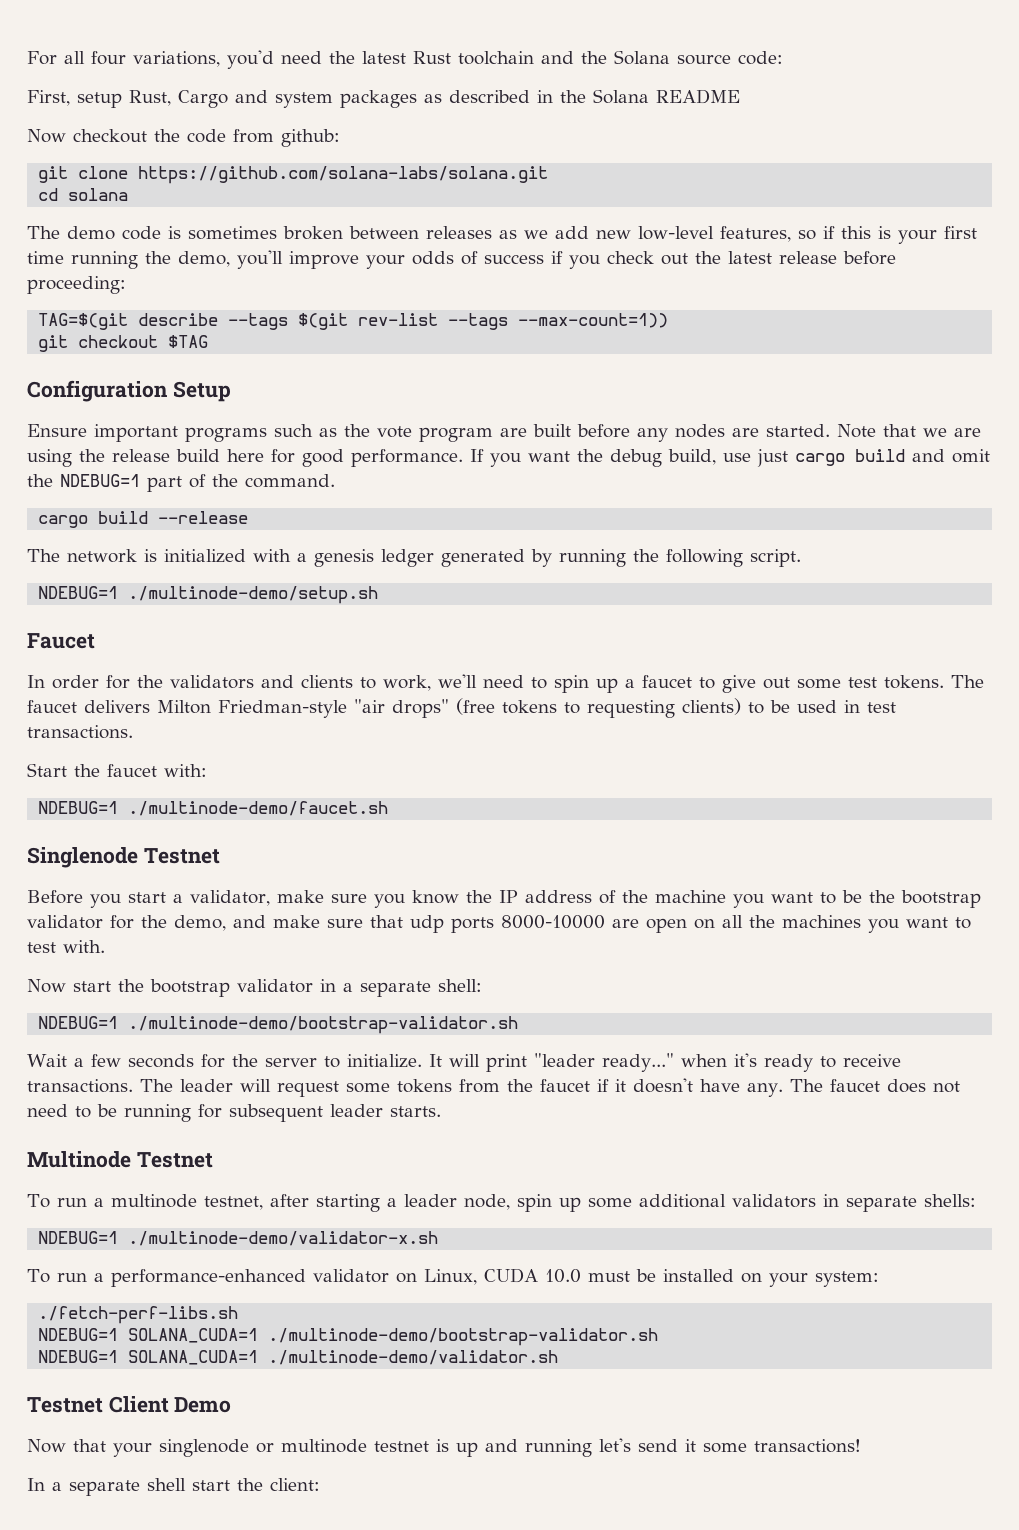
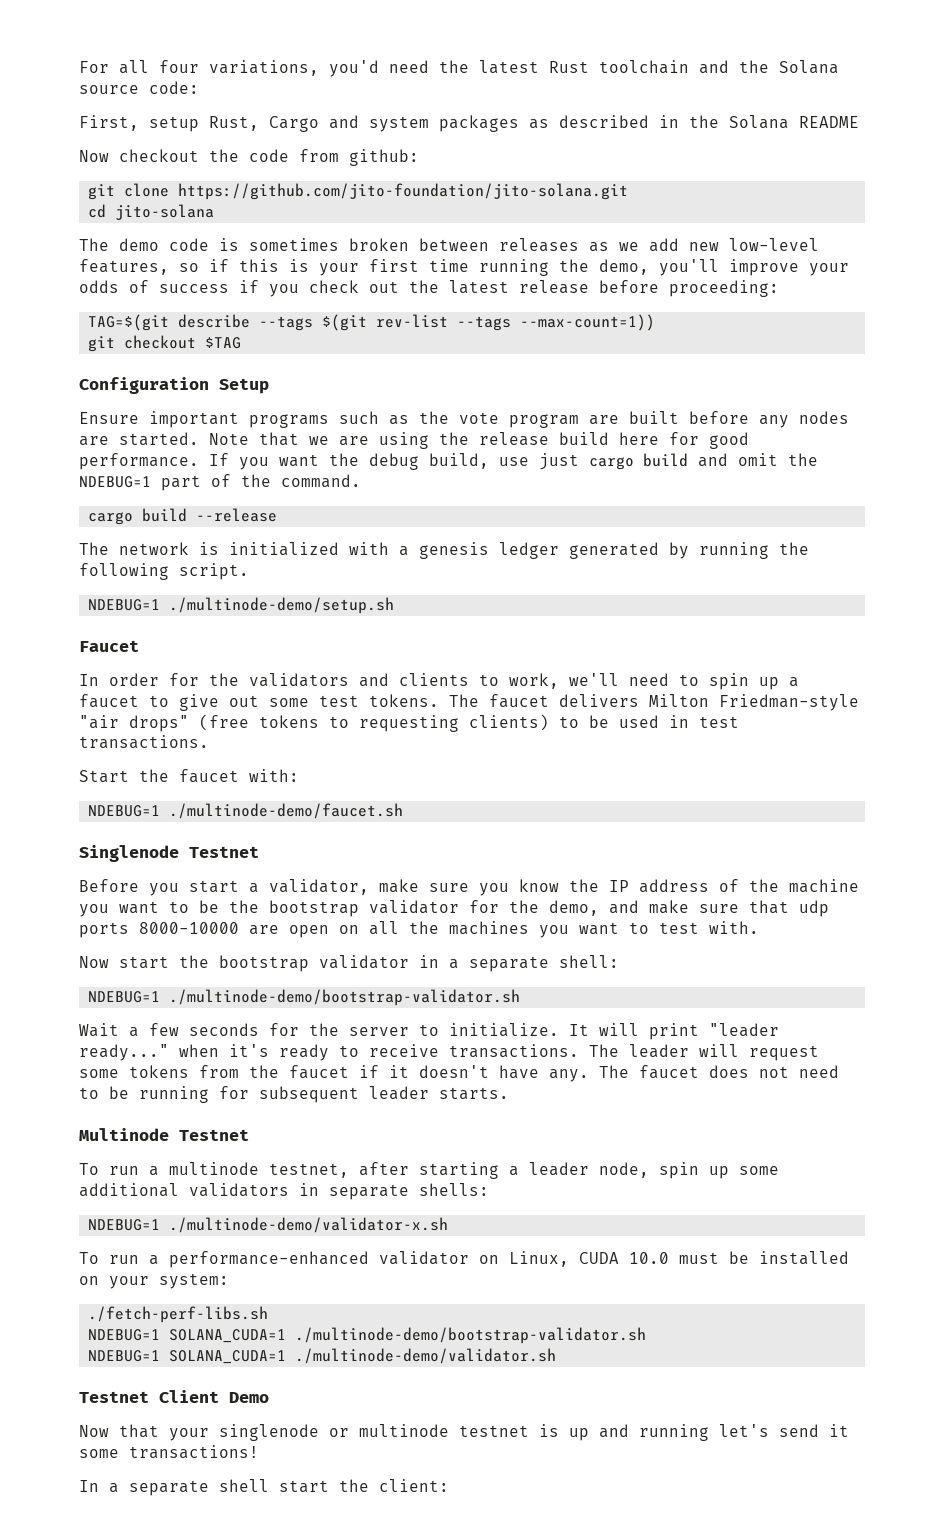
[138,166,549,184] https://github.com/solana-labs/solana.git -> [178,183,629,200] https://github.com/jito-foundation/jito-solana.git
[68,188,129,201] solana -> [115,204,215,220] jito-solana

